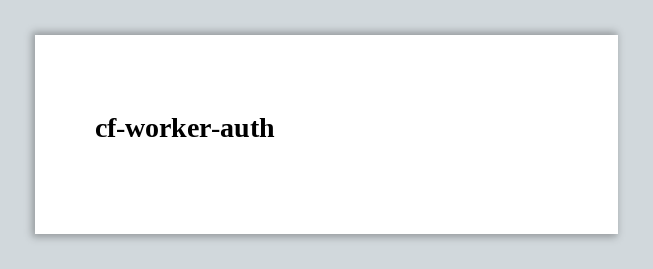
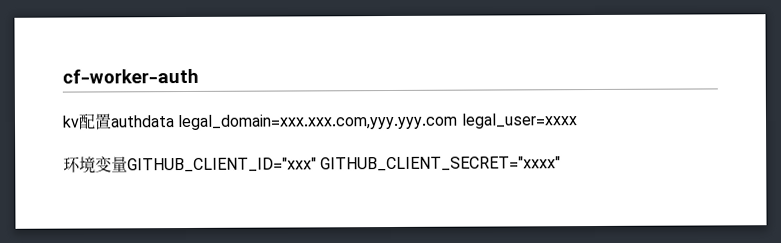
(275, 127) none -> [62,113,578,131] [63,156,562,174] // kv配置authdata legal_domain=xxx.xxx.com,yyy.yyy.com legal_user=xxxx // 环境变量GITHUB_CLIENT_ID="xxx" GITHUB_CLIENT_SECRET="xxxx"

